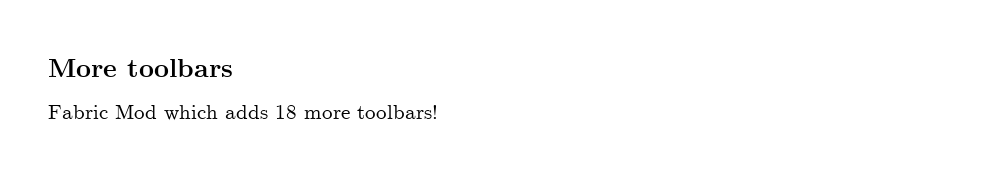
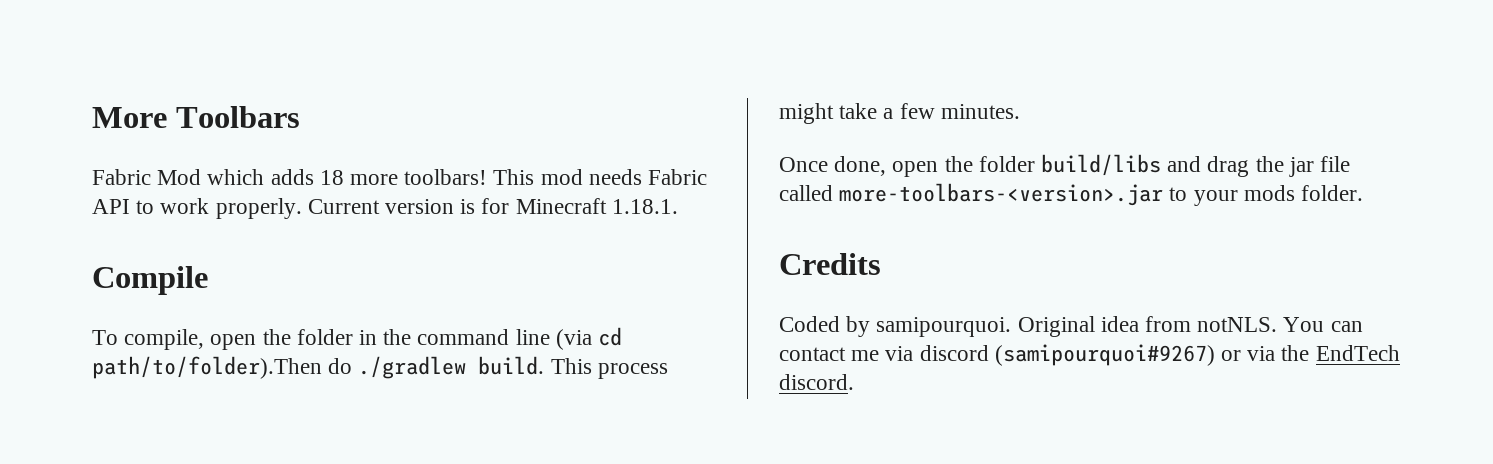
[127,59,233,77] toolbars -> [175,106,300,128] Toolbars
(438, 112) none -> [493,169,708,185] [92,198,678,219] [92,266,208,295] [92,327,623,350] [92,356,668,379] [779,103,1020,124] [779,154,1351,177] [779,183,1364,206] [779,253,881,275] [779,316,1363,337] [779,344,1400,366] [779,374,854,390] This mod needs Fabric API to work properly. Current version is for Minecraft 1.18.1. // Compile // To compile, open the folder in the command line (via cd path/to/folder).Then do ./gradlew build. This process might take a few minutes. // Once done, open the folder build/libs and drag the jar file called more-toolbars-<version>.jar to your mods folder. // Credits // Coded by samipourquoi. Original idea from notNLS. You can contact me via discord (samipourquoi#9267) or via the EndTech discord.

